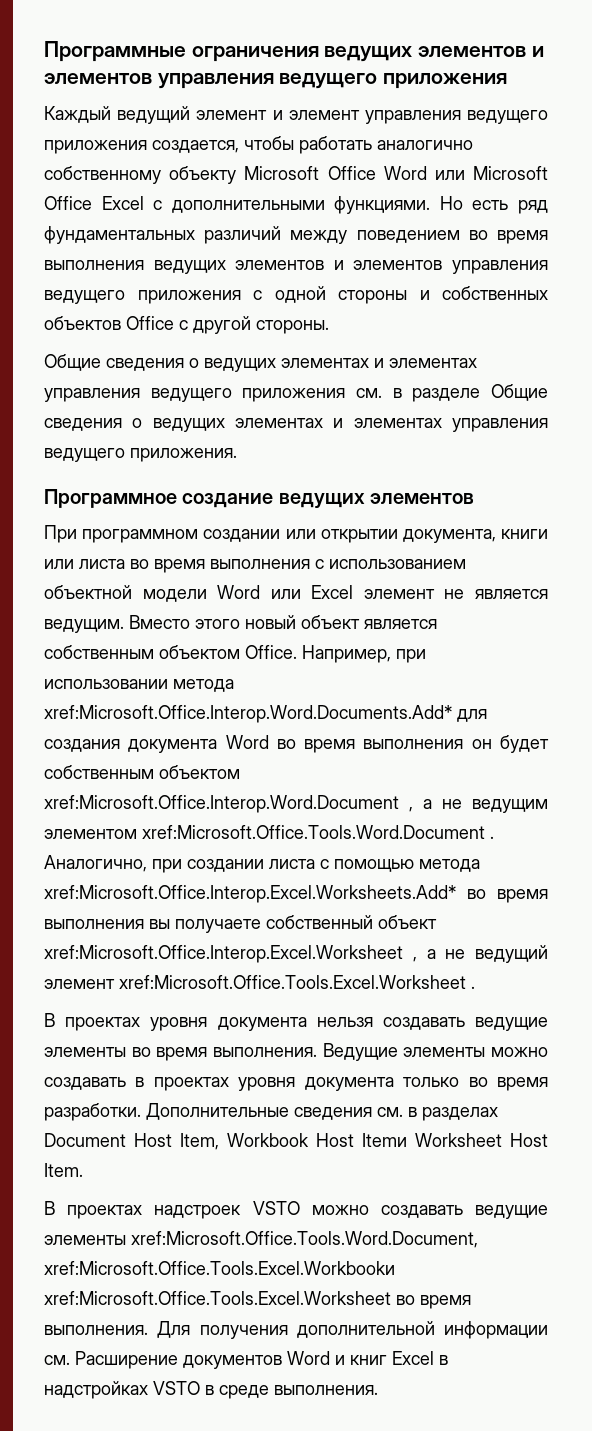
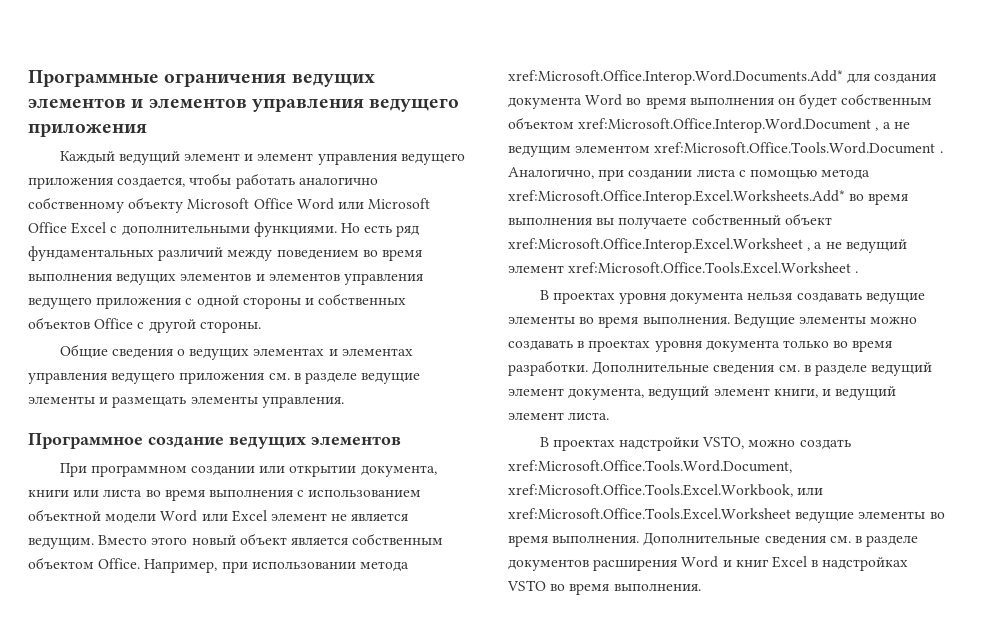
[491,384,549,401] [44,418,548,432] [44,448,237,462] Общие сведения о ведущих элементах и элементах управления ведущего приложения. -> [361,373,421,384] [28,396,344,408] ведущие элементы и размещать элементы управления.
[422,1107,498,1121] [44,1133,548,1150] [44,1163,83,1177] [44,1201,548,1219] [44,1231,478,1248] [44,1261,395,1275] [44,1291,471,1309] [44,1321,548,1339] [44,1351,282,1369] разделах Document Host Item, Workbook Host Itemи Worksheet Host Item. // В проектах надстроек VSTO можно создавать ведущие элементы xref:Microsoft.Office.Tools.Word.Document, xref:Microsoft.Office.Tools.Excel.Workbookи xref:Microsoft.Office.Tools.Excel.Worksheet во время выполнения. Для получения дополнительной информации см. Расширение документов -> [814,362,933,376] [508,386,897,400] [508,412,610,420] [539,436,851,451] [508,460,792,473] [508,484,824,497] [508,508,945,523] [508,532,919,547] [508,559,678,571] разделе ведущий элемент документа, ведущий элемент книги, и ведущий элемент листа. // В проектах надстройки VSTO, можно создать xref:Microsoft.Office.Tools.Word.Document, xref:Microsoft.Office.Tools.Excel.Workbook, или xref:Microsoft.Office.Tools.Excel.Worksheet ведущие элементы во время выполнения. Дополнительные сведения см. в разделе документов расширения
[205,1385,269,1399] в среде -> [550,583,610,595] во время

